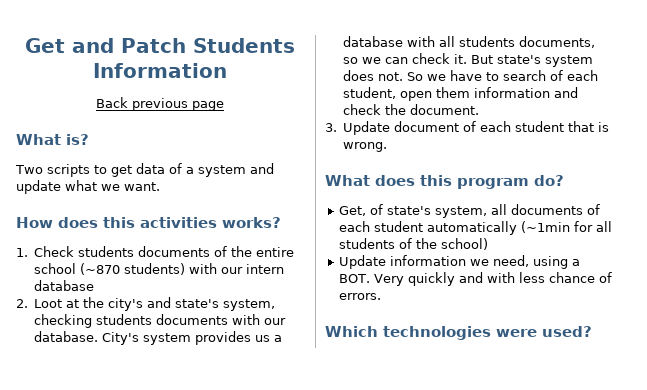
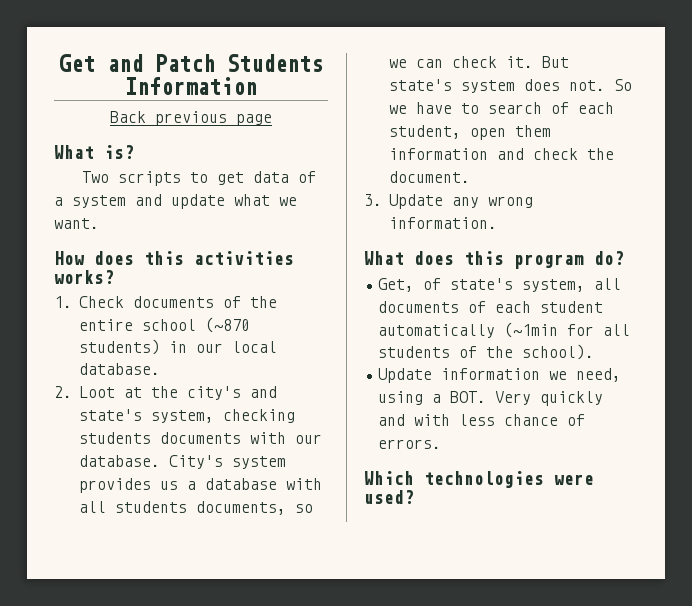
[78,246,135,257] students -> (124, 302) none
[189,263,285,274] [34,280,95,291] with our intern database -> [168,341,277,353] [78,363,160,375] in our local database.
[394,121,610,132] [343,142,388,152] document of each student that is wrong. -> [451,196,533,208] [388,217,497,229] any wrong information.
[440,238,488,250] school) -> [522,344,595,360] school).

